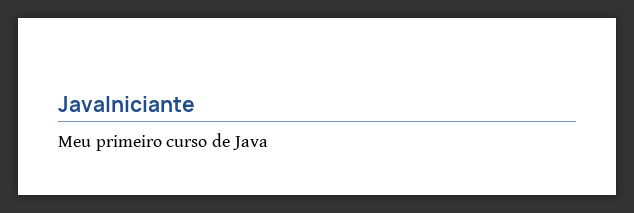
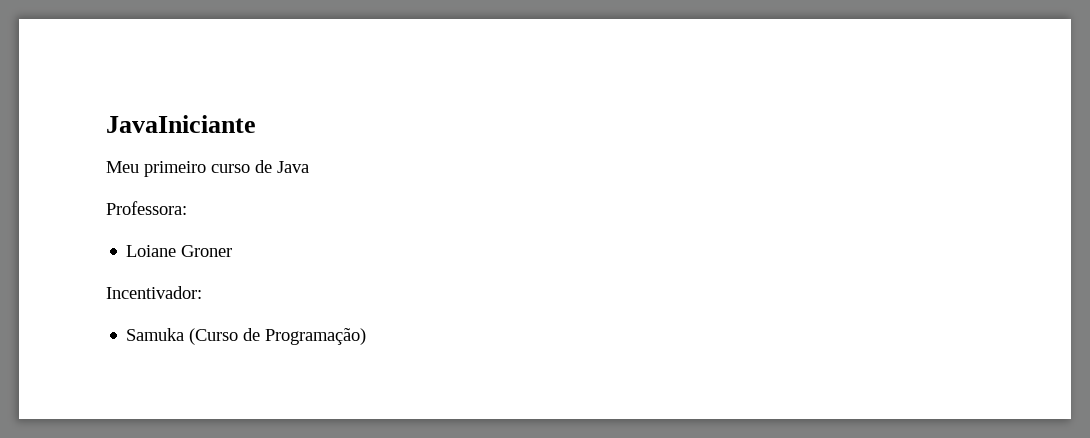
(268, 143) none -> [106,201,187,215] [126,245,233,257] [106,286,202,299] [126,328,367,345] // Professora: // Loiane Groner // Incentivador: // Samuka (Curso de Programação)

